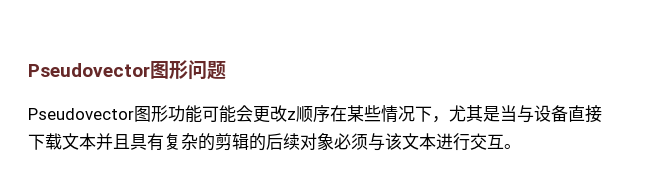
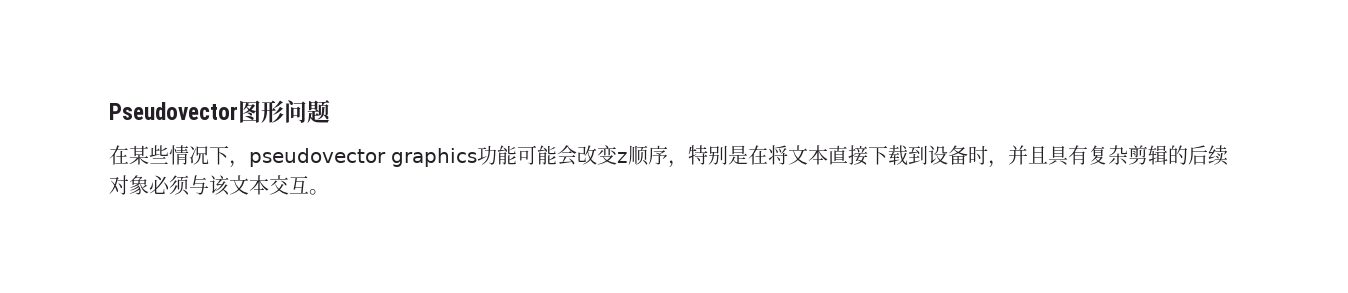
[28,105,602,123] [28,133,96,150] Pseudovector图形功能可能会更改z顺序在某些情况下，尤其是当与设备直接下载文本 -> [109,145,1008,168] 在某些情况下，pseudovector graphics功能可能会改变z顺序，特别是在将文本直接下载到设备时，
[198,133,215,151] 的 -> (1128, 155) none
[436,133,470,151] 进行 -> (269, 185) none

